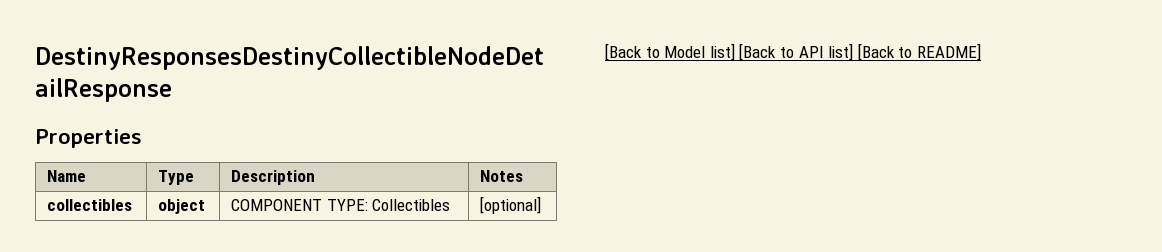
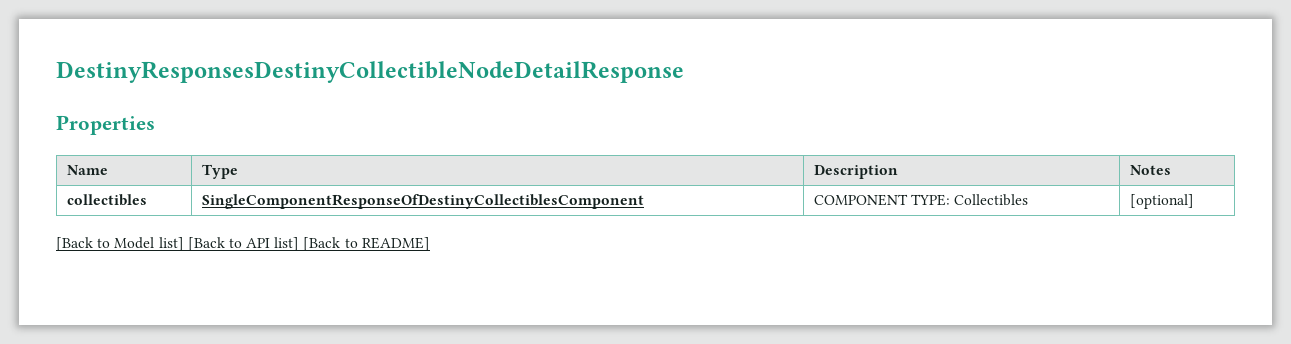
[158,199,206,214] object -> [201,194,644,209] SingleComponentResponseOfDestinyCollectiblesComponent

